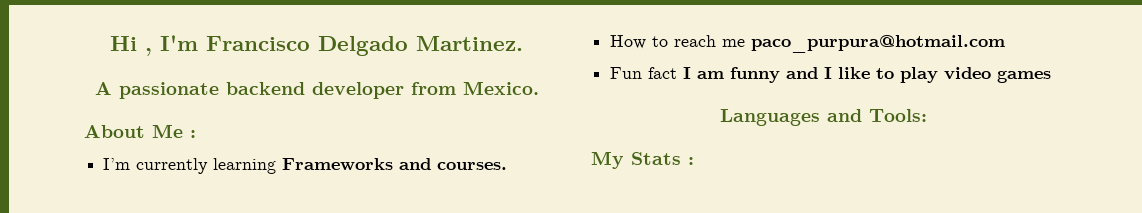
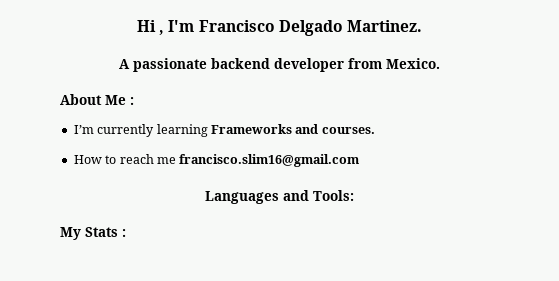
[751,35,1006,53] [610,67,1052,83] paco_purpura@hotmail.com // Fun fact I am funny and I like to play video games -> [179,154,360,167] francisco.slim16@gmail.com

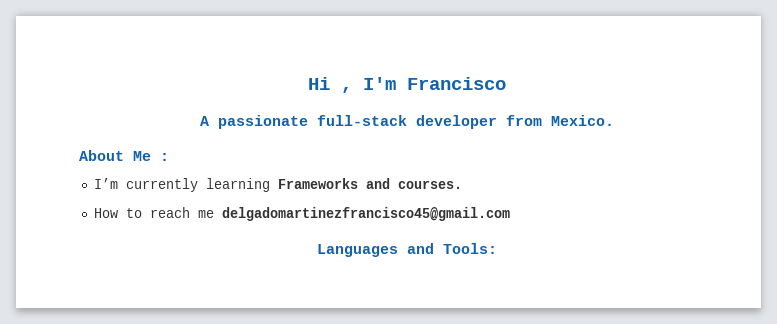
[278,20,422,36] Delgado Martinez. -> (506, 83) none
[211,58,270,69] backend -> [316,115,407,126] full-stack
[179,154,360,167] francisco.slim16@gmail.com -> [221,207,510,221] delgadomartinezfrancisco45@gmail.com
[60,227,126,240] // My Stats : -> (497, 248) none

